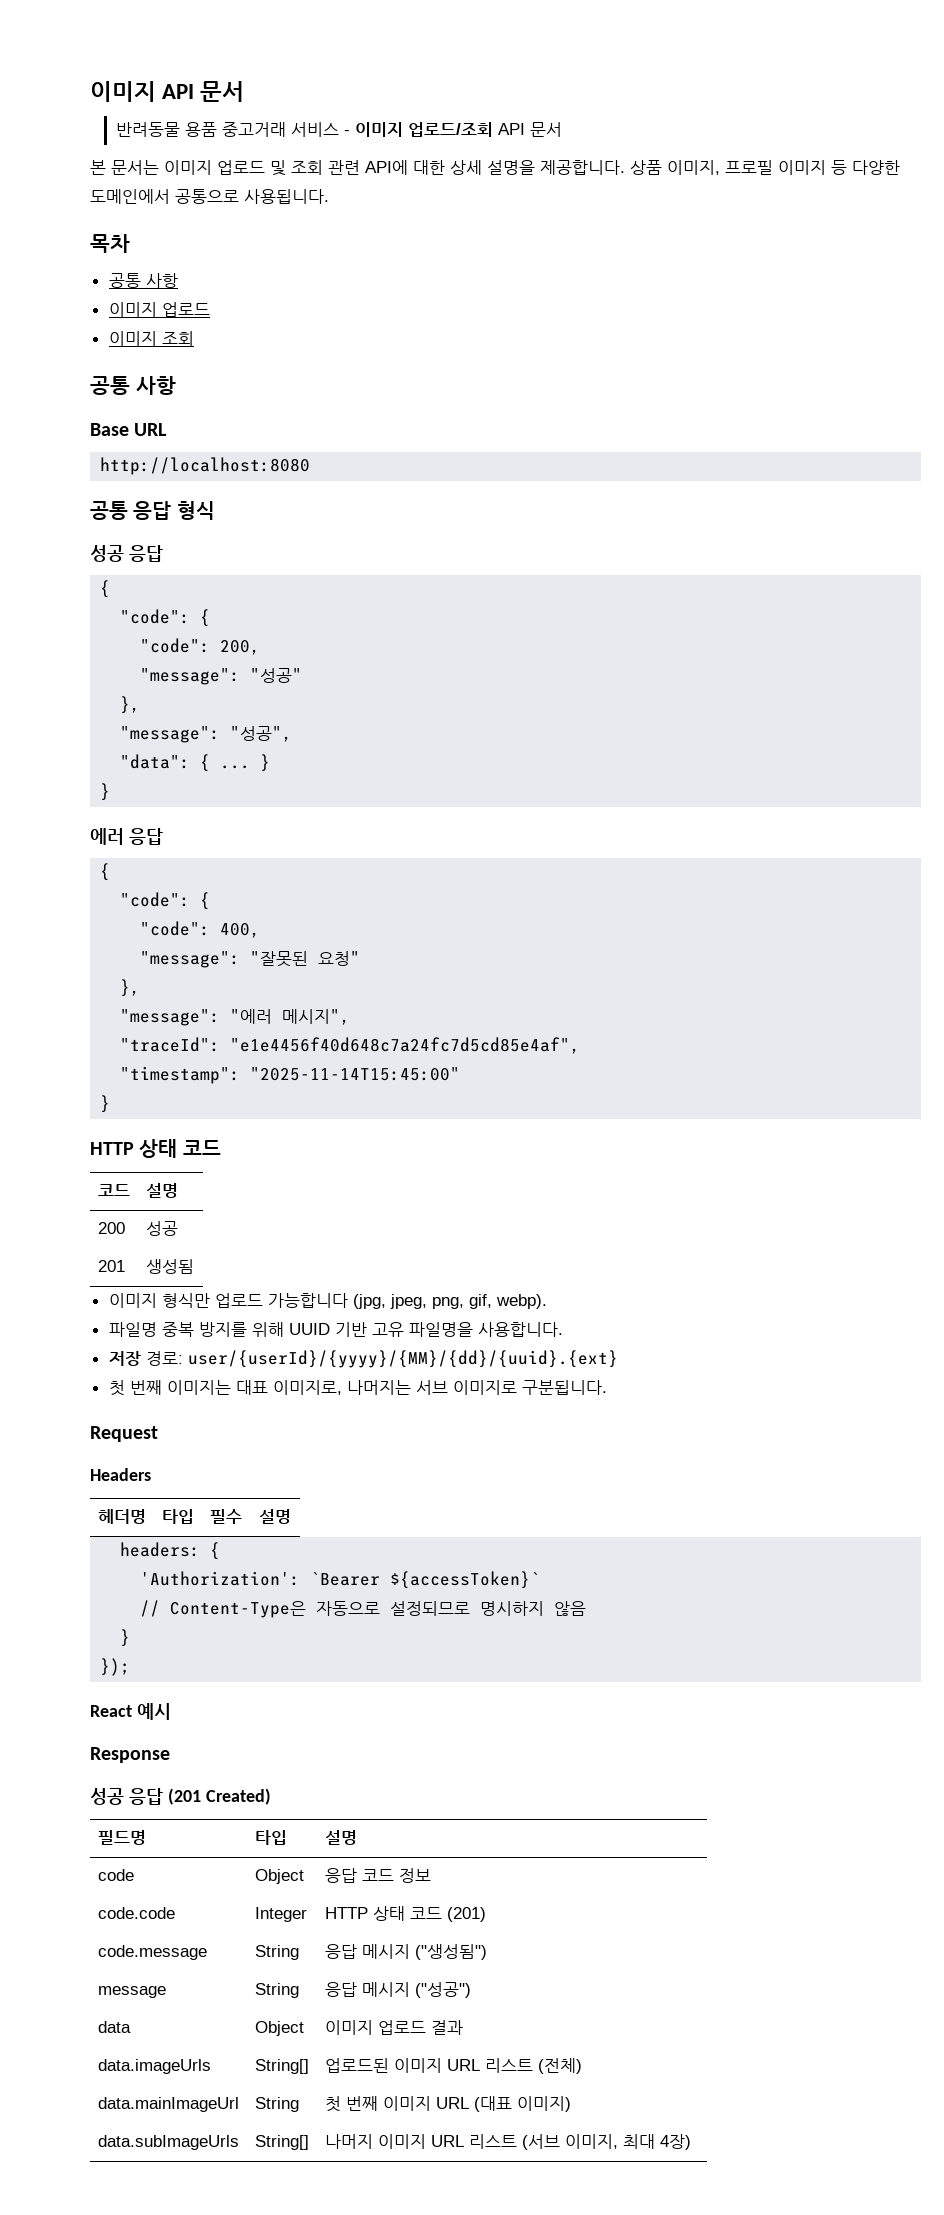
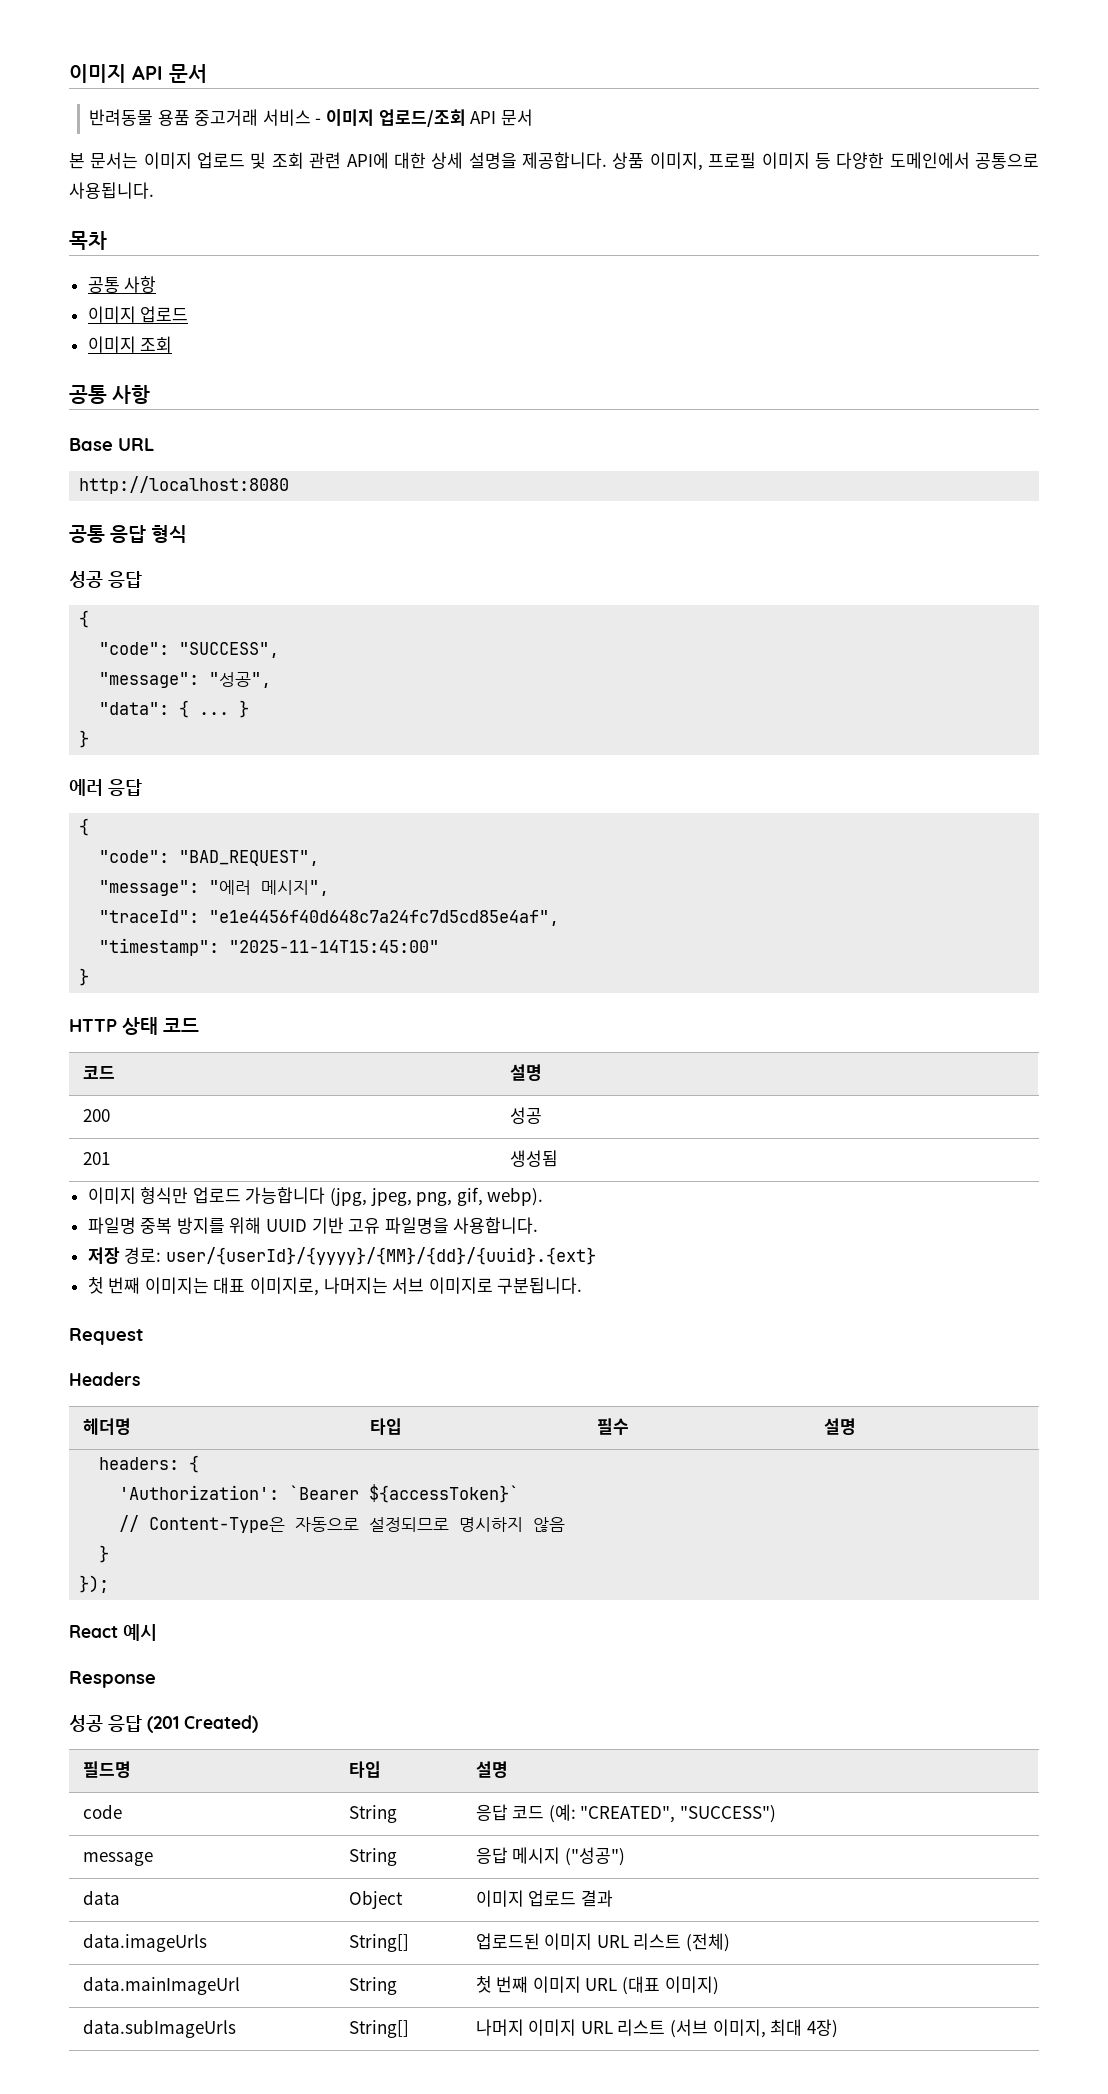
[200,609,211,627] [140,638,261,655] [140,668,303,685] [120,696,141,714] { // "code": 200, // "message": "성공" // }, -> [179,642,280,658] "SUCCESS",
[200,892,211,910] [140,921,261,938] [140,951,361,968] [120,979,141,997] { // "code": 400, // "message": "잘못된 요청" // }, -> [179,850,320,866] "BAD_REQUEST",
[254,1869,304,1884] Object -> [348,1805,397,1823] String
[398,1868,431,1883] [97,1907,175,1919] [254,1907,307,1922] [324,1906,486,1922] [97,1945,207,1960] [254,1945,299,1960] [324,1944,487,1960] 정보 // code.code | Integer | HTTP 상태 코드 (201) // code.message | String | 응답 메시지 ("생성됨") -> [548,1804,776,1823] (예: "CREATED", "SUCCESS")

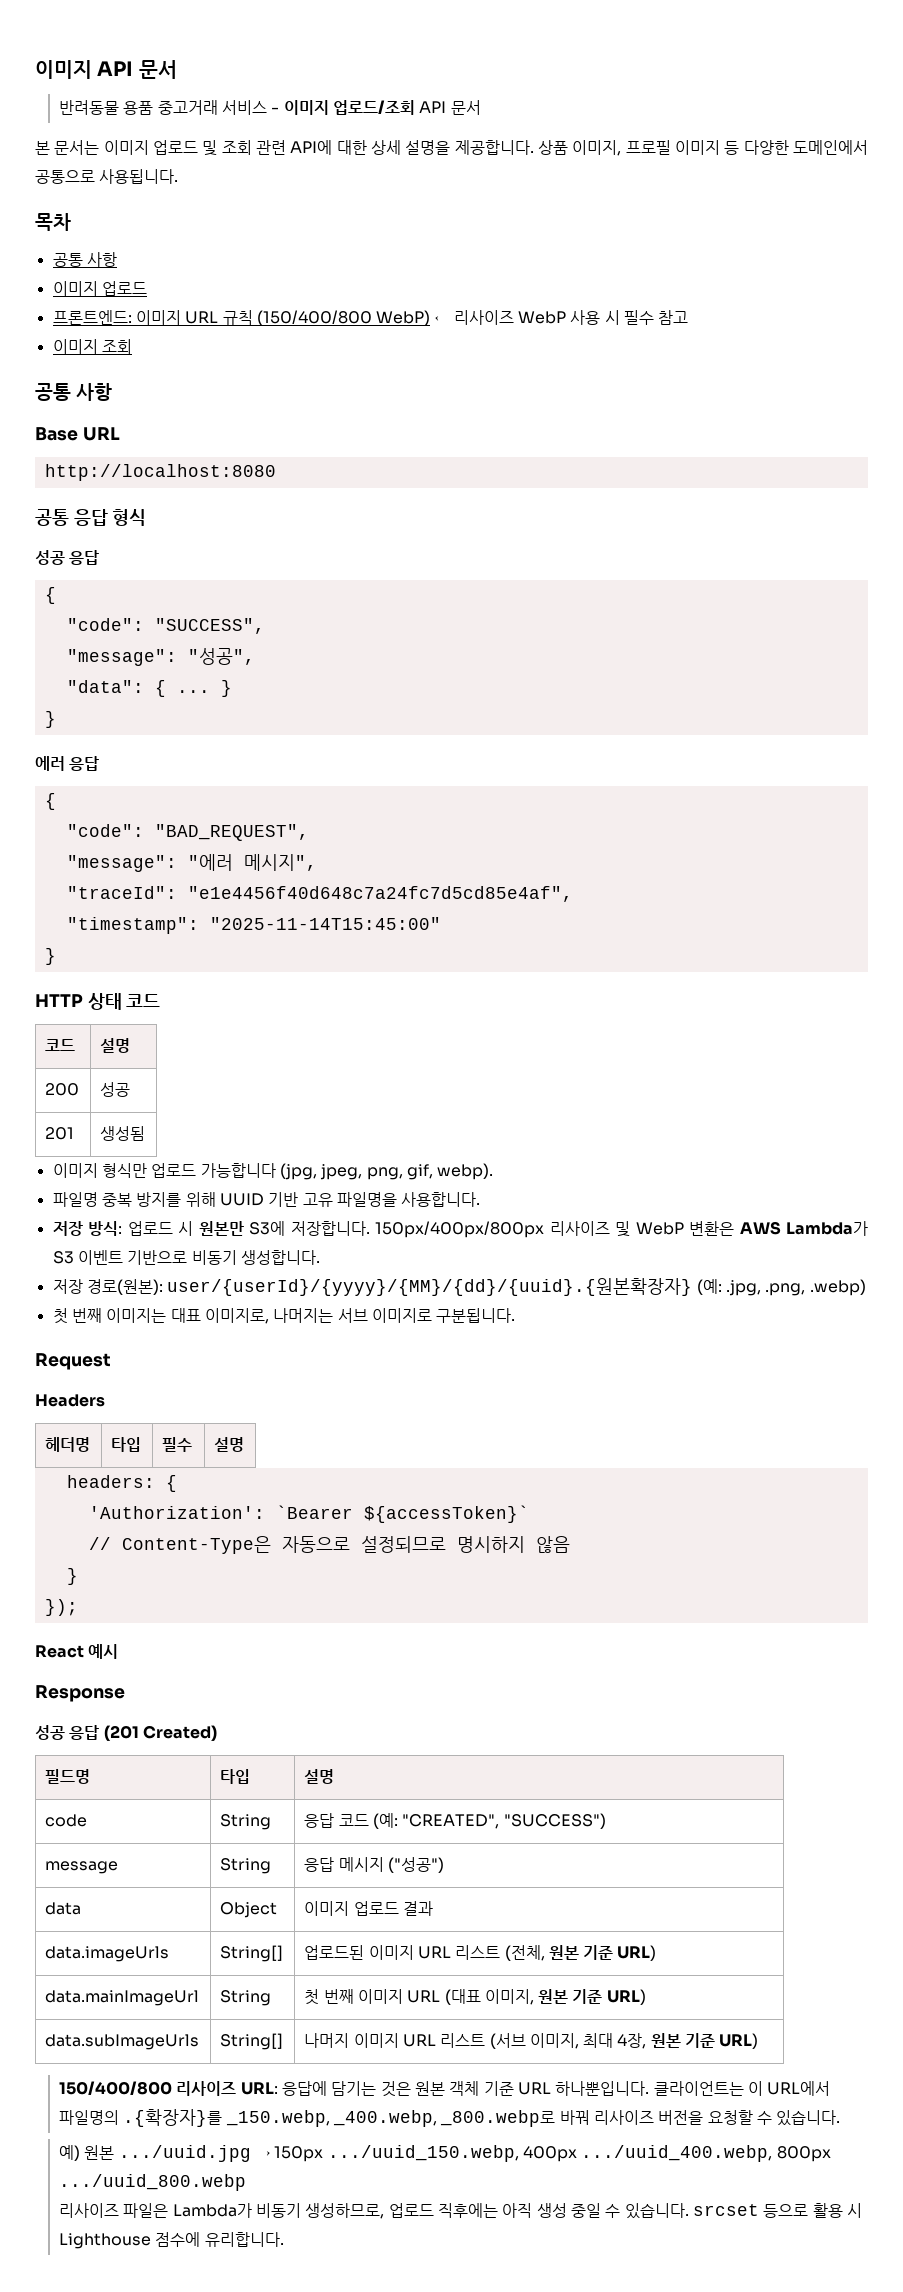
(189, 314) none -> [52,310,689,326] // 프론트엔드: 이미지 URL 규칙 (150/400/800 WebP) ← 리사이즈 WebP 사용 시 필수 참고
[124,1247,596,1265] 경로: user/{userId}/{yyyy}/{MM}/{dd}/{uuid}.{ext} -> [88,1221,868,1238] [52,1250,320,1265] [52,1278,866,1296] 방식: 업로드 시 원본만 S3에 저장합니다. 150px/400px/800px 리사이즈 및 WebP 변환은 AWS Lambda가 S3 이벤트 기반으로 비동기 생성합니다. // 저장 경로(원본): user/{userId}/{yyyy}/{MM}/{dd}/{uuid}.{원본확장자} (예: .jpg, .png, .webp)
[685,1933,730,1952] (전체) -> [504,1945,657,1961] (전체, 원본 기준 URL)
[664,1976,719,1995] 이미지) -> [484,1989,646,2005] 이미지, 원본 기준 URL)
[806,2019,838,2038] 4장) -> [617,2033,759,2049] [59,2081,831,2097] [59,2109,841,2127] [59,2145,831,2162] [59,2174,247,2191] [59,2203,862,2219] [59,2232,284,2249] 4장, 원본 기준 URL) // 150/400/800 리사이즈 URL: 응답에 담기는 것은 원본 객체 기준 URL 하나뿐입니다. 클라이언트는 이 URL에서 파일명의 .{확장자}를 _150.webp, _400.webp, _800.webp로 바꿔 리사이즈 버전을 요청할 수 있습니다. // 예) 원본 .../uuid.jpg → 150px .../uuid_150.webp, 400px .../uuid_400.webp, 800px .../uuid_800.webp // 리사이즈 파일은 Lambda가 비동기 생성하므로, 업로드 직후에는 아직 생성 중일 수 있습니다. srcset 등으로 활용 시 Lighthouse 점수에 유리합니다.

